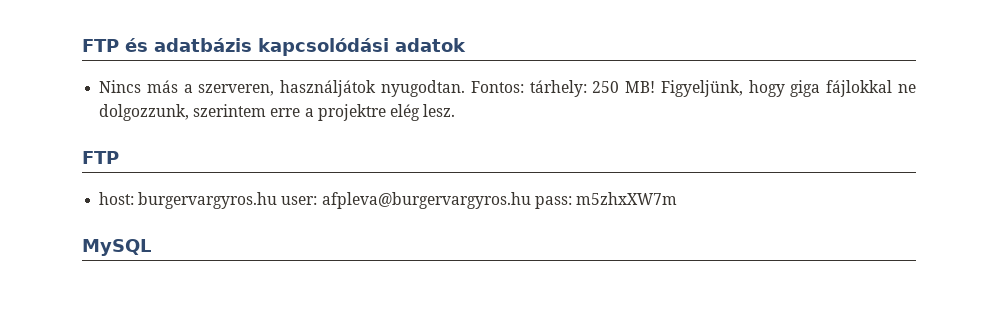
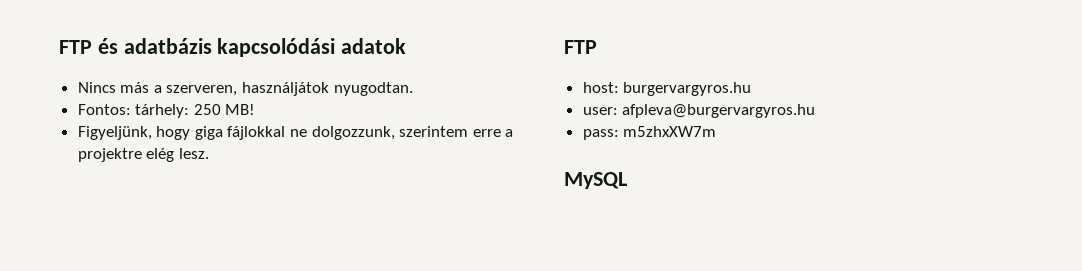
(465, 88) none -> (413, 89) //
(656, 87) none -> (256, 109) //
(278, 200) none -> (752, 89) //
(531, 200) none -> (816, 111) //

